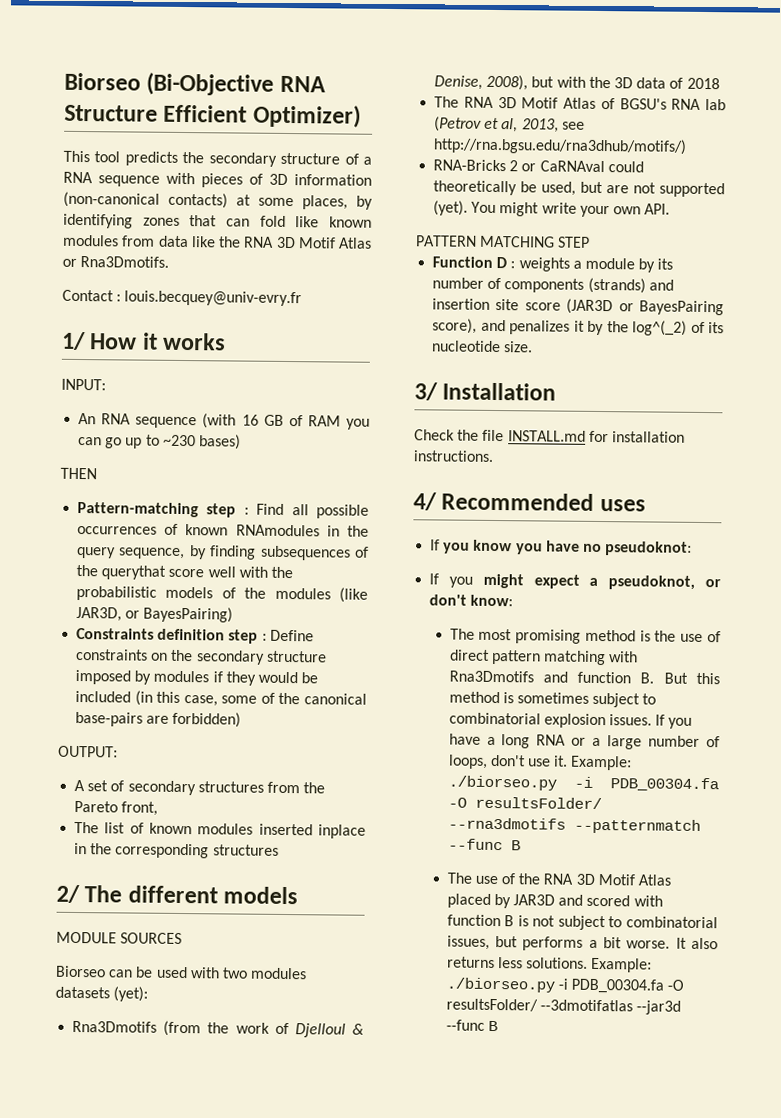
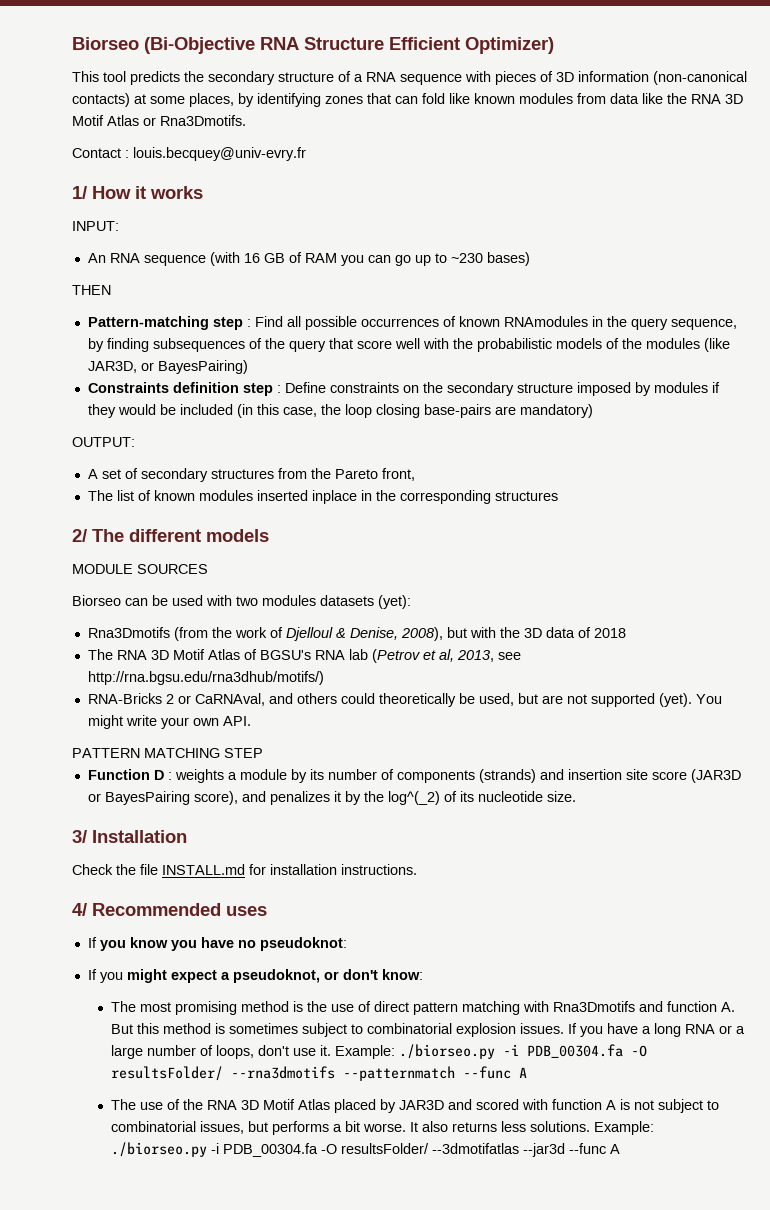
[101,565,167,580] querythat -> [288,338,353,352] query that
[221,692,367,705] some of the canonical -> [320,404,420,418] the loop closing
[172,711,242,728] forbidden) -> [519,404,593,418] mandatory)
[539,160,605,173] CaRNAval -> [194,693,337,706] CaRNAval, and others
[640,672,655,684] B. -> [721,1002,736,1012] A.
[510,840,521,851] B -> [519,1067,528,1078] A
[504,915,515,927] B -> [606,1100,617,1110] A
[487,1020,498,1032] B -> [610,1144,621,1154] A

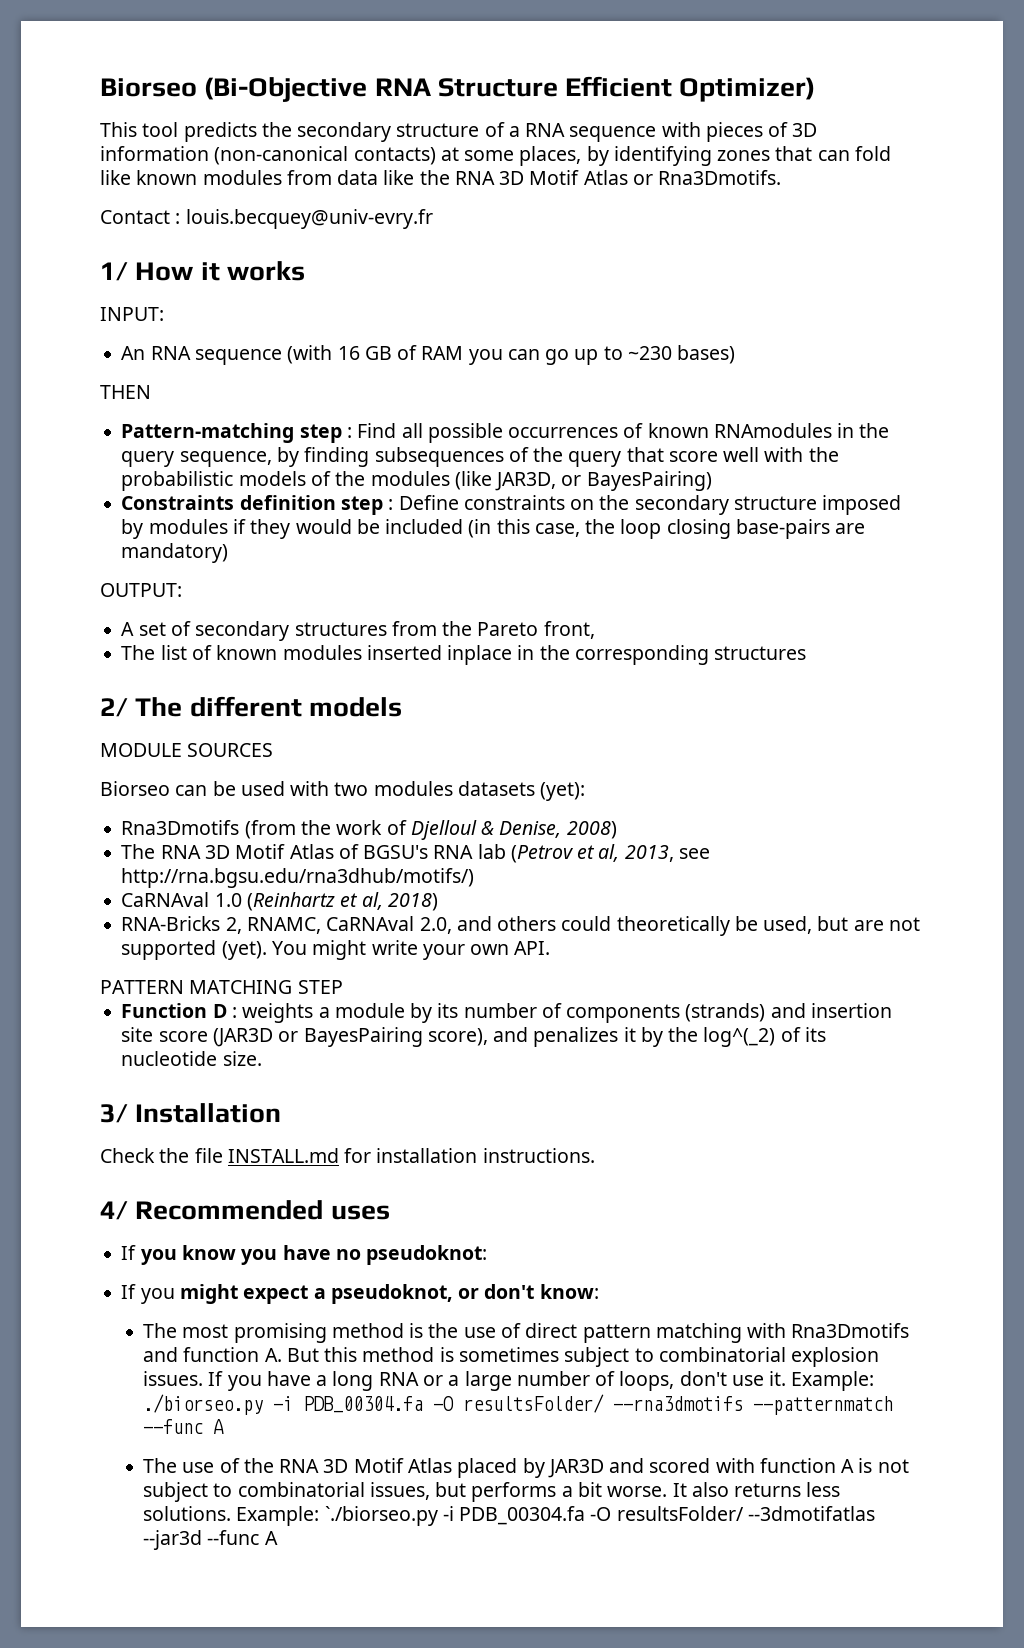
[400,627,626,641] 2008), but with the 3D data of 2018 -> [566,821,617,839] 2008)
[87,693,265,706] RNA-Bricks 2 or CaRNAval, -> [121,892,438,911] [121,916,452,934] CaRNAval 1.0 (Reinhartz et al, 2018) // RNA-Bricks 2, RNAMC, CaRNAval 2.0,
[111,1142,208,1157] ./biorseo.py -> [324,1506,438,1526] `./biorseo.py

